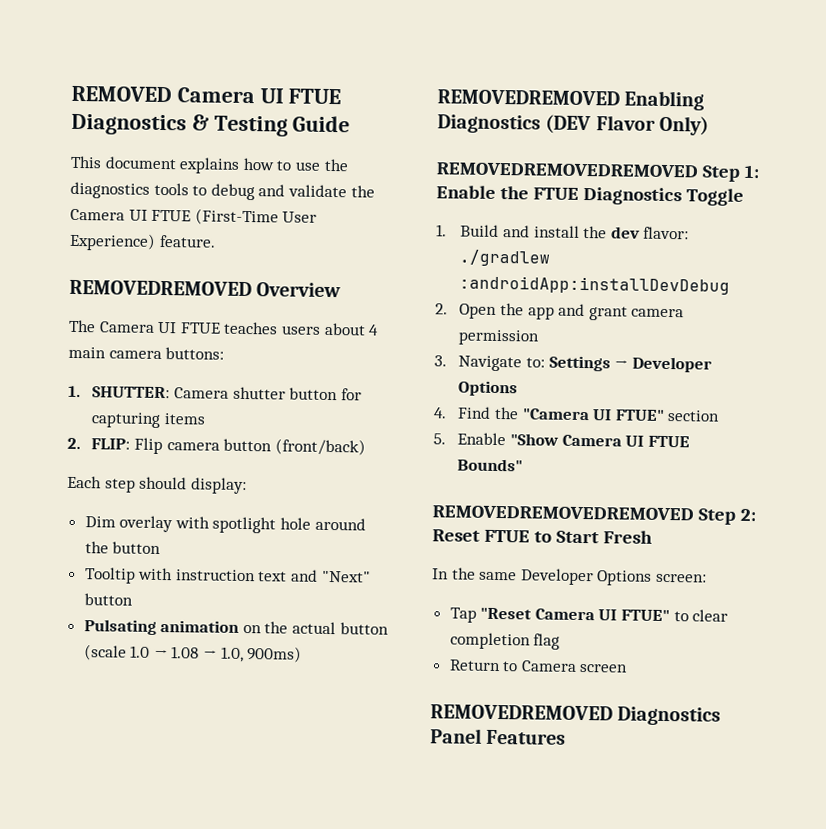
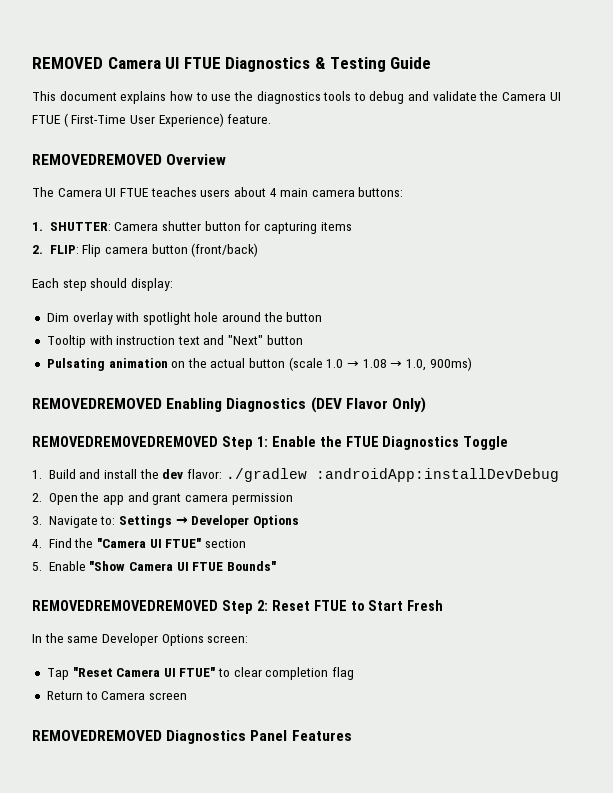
[194,208,279,226] (First-Time -> [63,113,127,127] ( First-Time

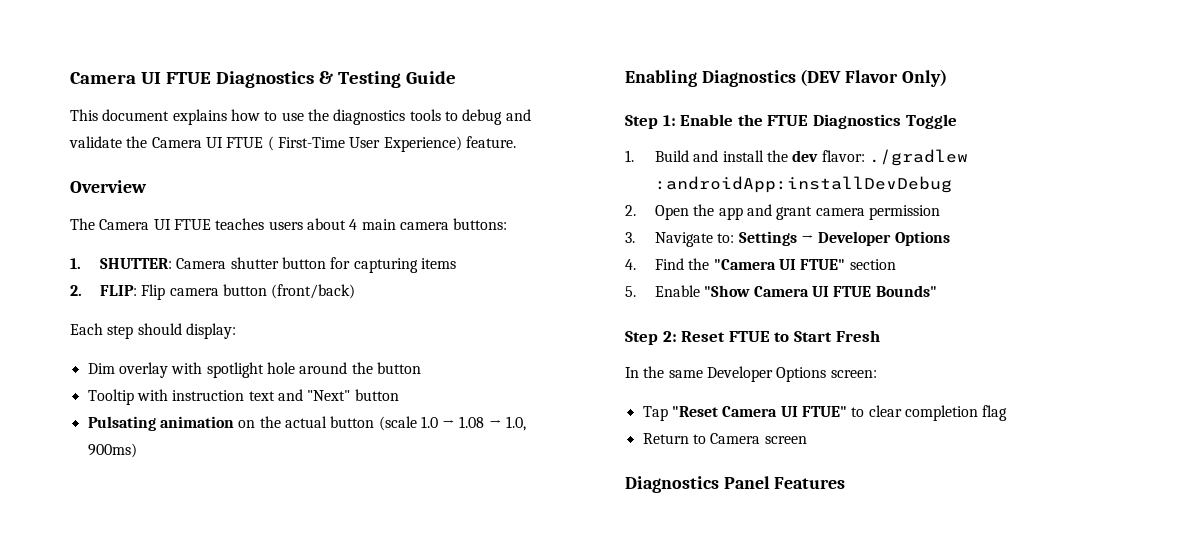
[32,57,103,69] REMOVED -> (70, 78) none
[32,154,162,165] REMOVEDREMOVED -> (516, 142) none
[32,398,162,409] REMOVEDREMOVED -> (137, 450) none
[32,436,218,447] REMOVEDREMOVEDREMOVED -> (947, 78) none
[32,600,218,611] REMOVEDREMOVEDREMOVED -> (937, 291) none
[32,730,162,741] REMOVEDREMOVED -> (807, 440) none

